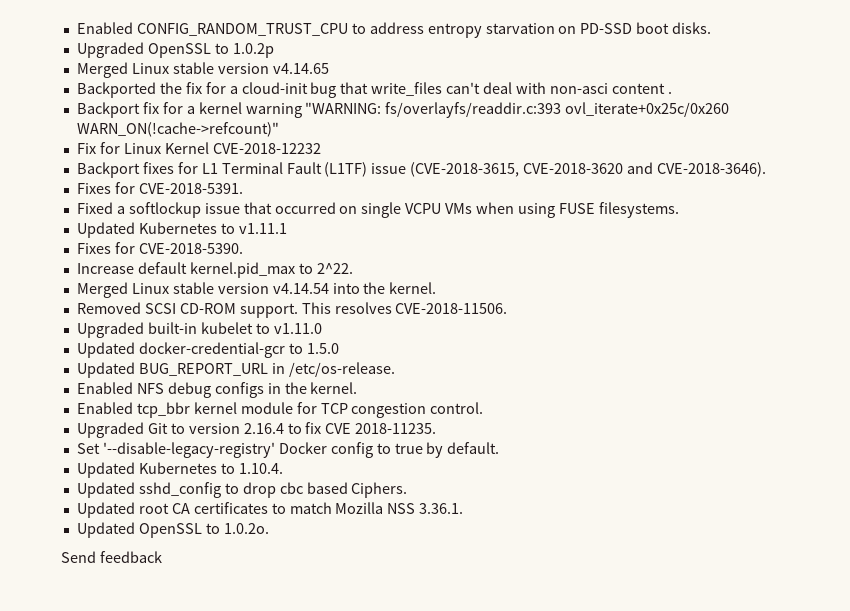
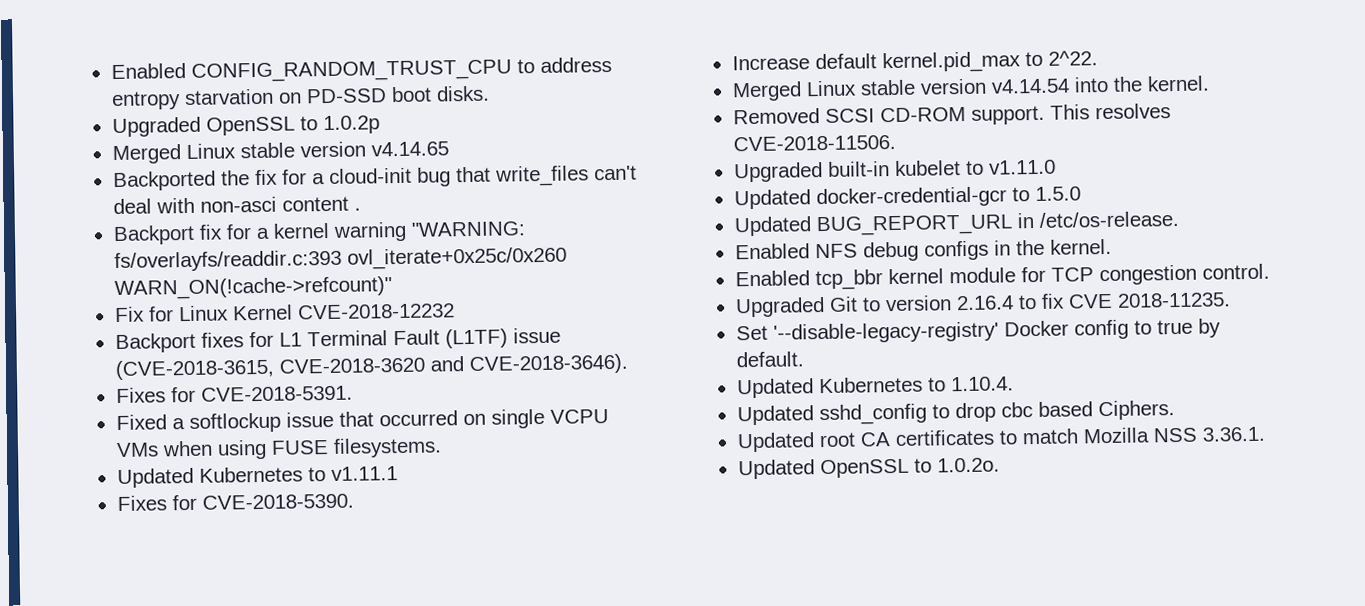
[61,551,162,563] // Send feedback -> (1000, 465) none

